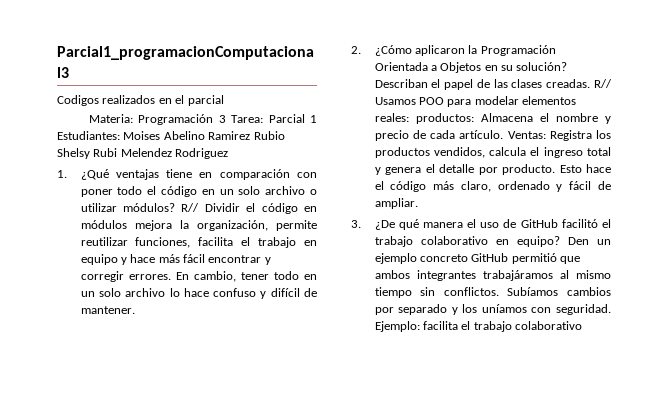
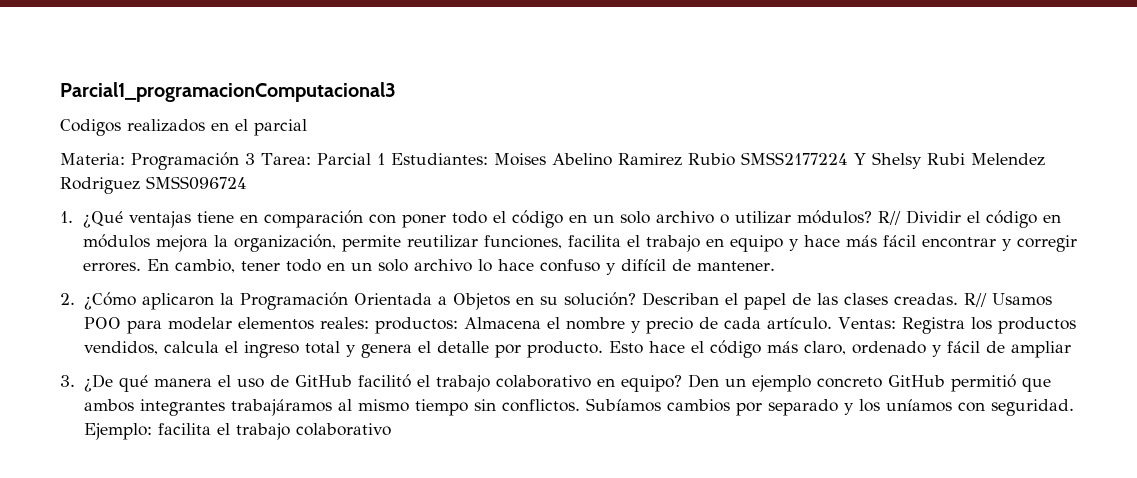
(285, 135) none -> [740,152,866,165] SMSS2177224 Y
(229, 153) none -> [146,176,247,190] SMSS096724
[374,198,418,209] ampliar. -> [1010,341,1071,358] ampliar

